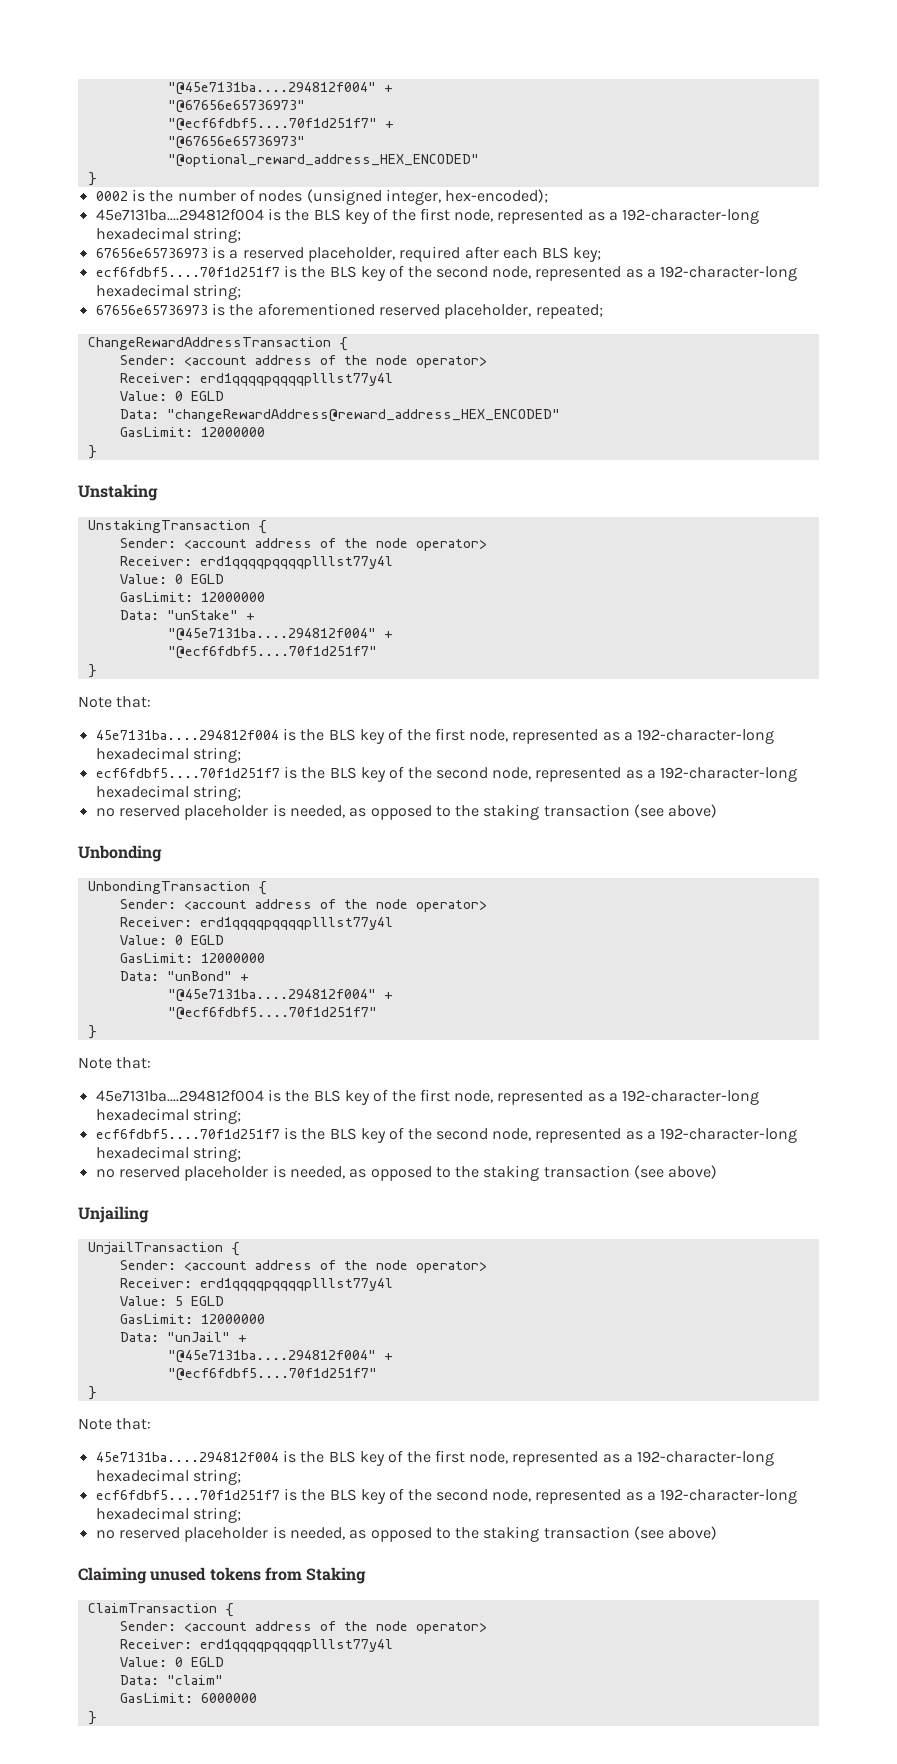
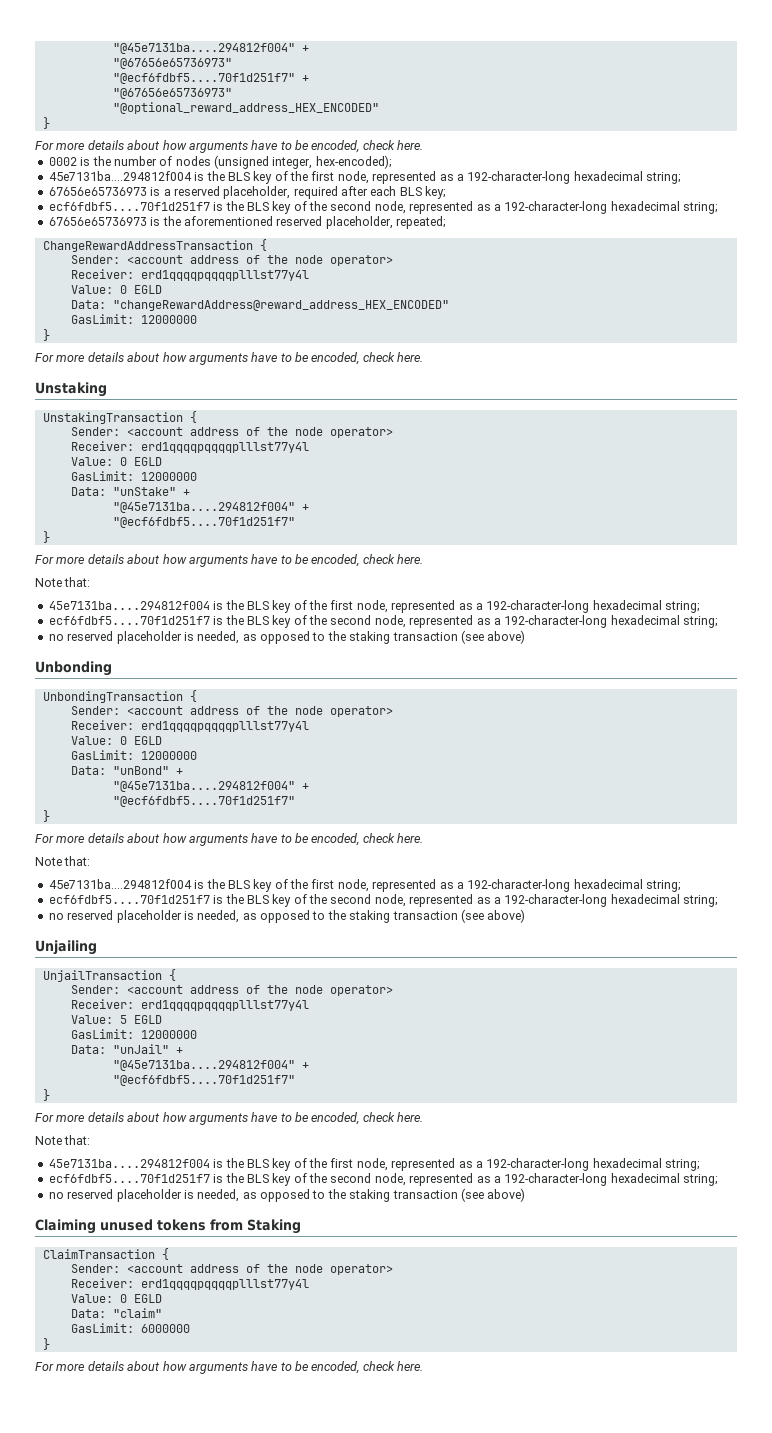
(97, 179) none -> [35,140,424,153] // For more details about how arguments have to be encoded, check here.
(97, 452) none -> [35,352,424,365] // For more details about how arguments have to be encoded, check here.
(97, 671) none -> [35,554,424,567] // For more details about how arguments have to be encoded, check here.
(97, 1032) none -> [35,833,424,846] // For more details about how arguments have to be encoded, check here.
(97, 1393) none -> [35,1112,424,1125] // For more details about how arguments have to be encoded, check here.
(97, 1718) none -> [35,1361,424,1374] // For more details about how arguments have to be encoded, check here.

